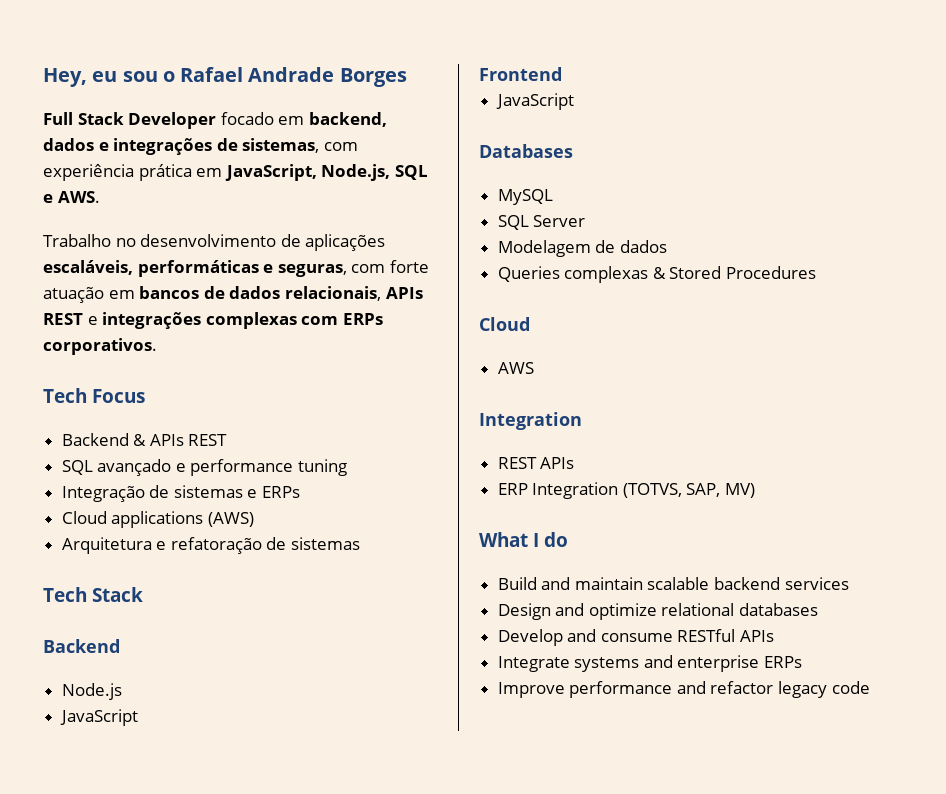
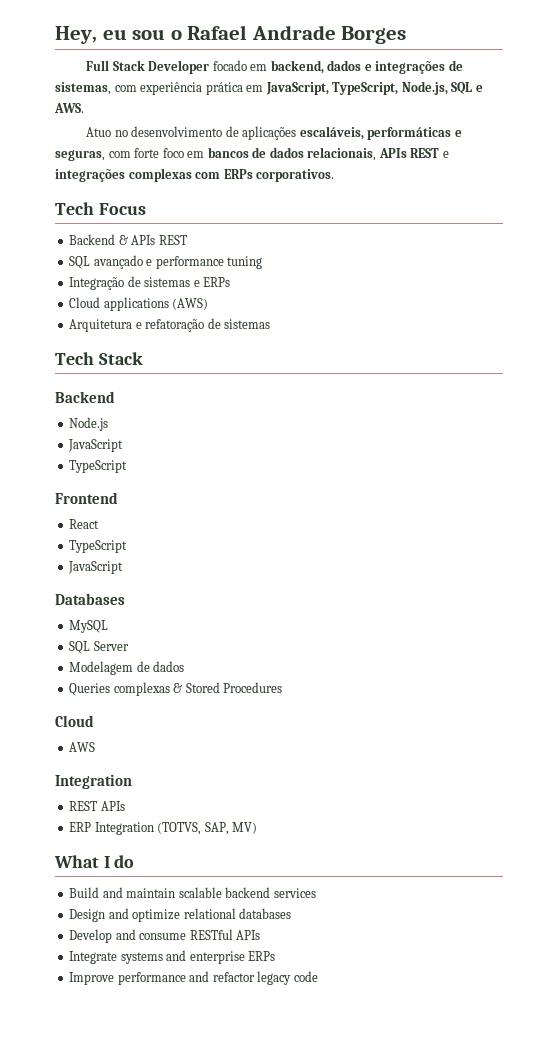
(317, 172) none -> [332,82,399,95] TypeScript,
[43,234,111,247] Trabalho -> [86,127,112,137] Atuo
[43,287,104,303] atuação -> [162,148,184,158] foco
(138, 717) none -> [69,460,128,473] // TypeScript
(562, 74) none -> [69,519,100,529] [69,540,128,553] // React // TypeScript

